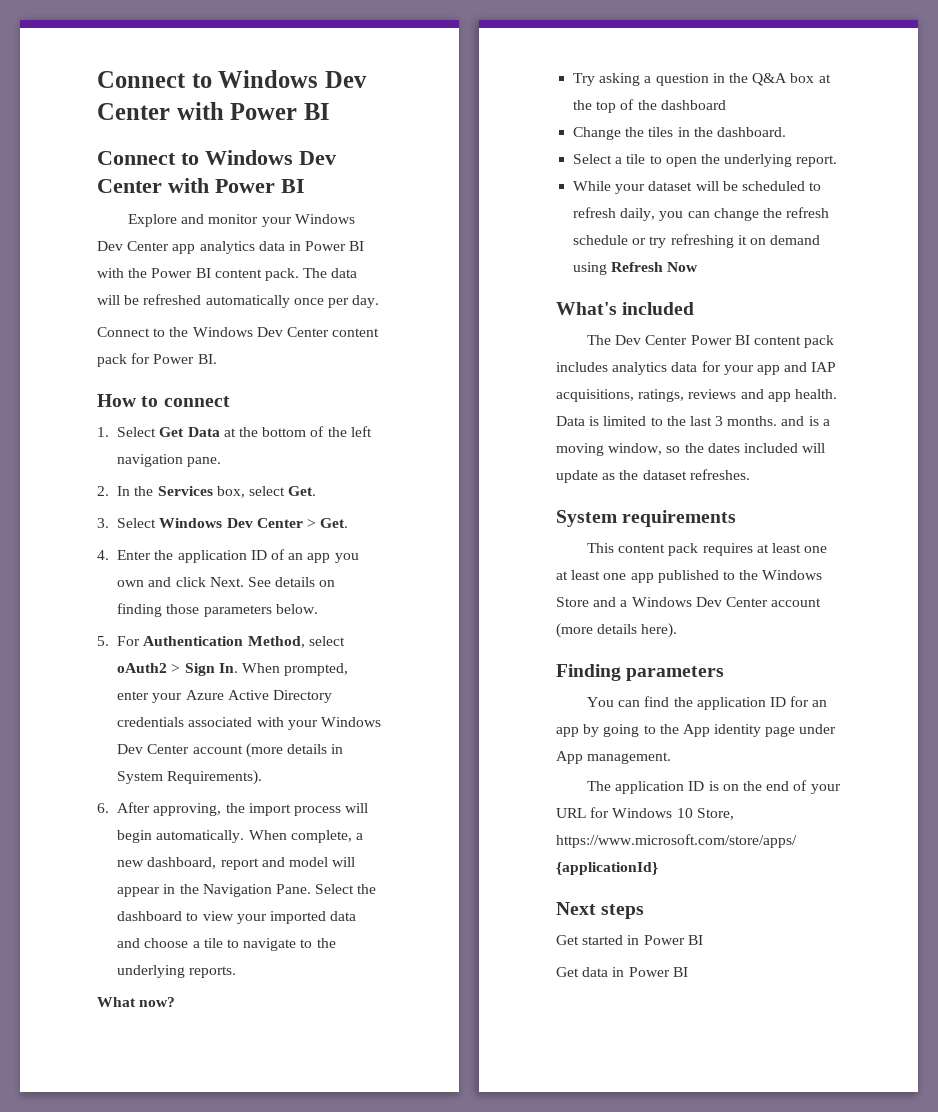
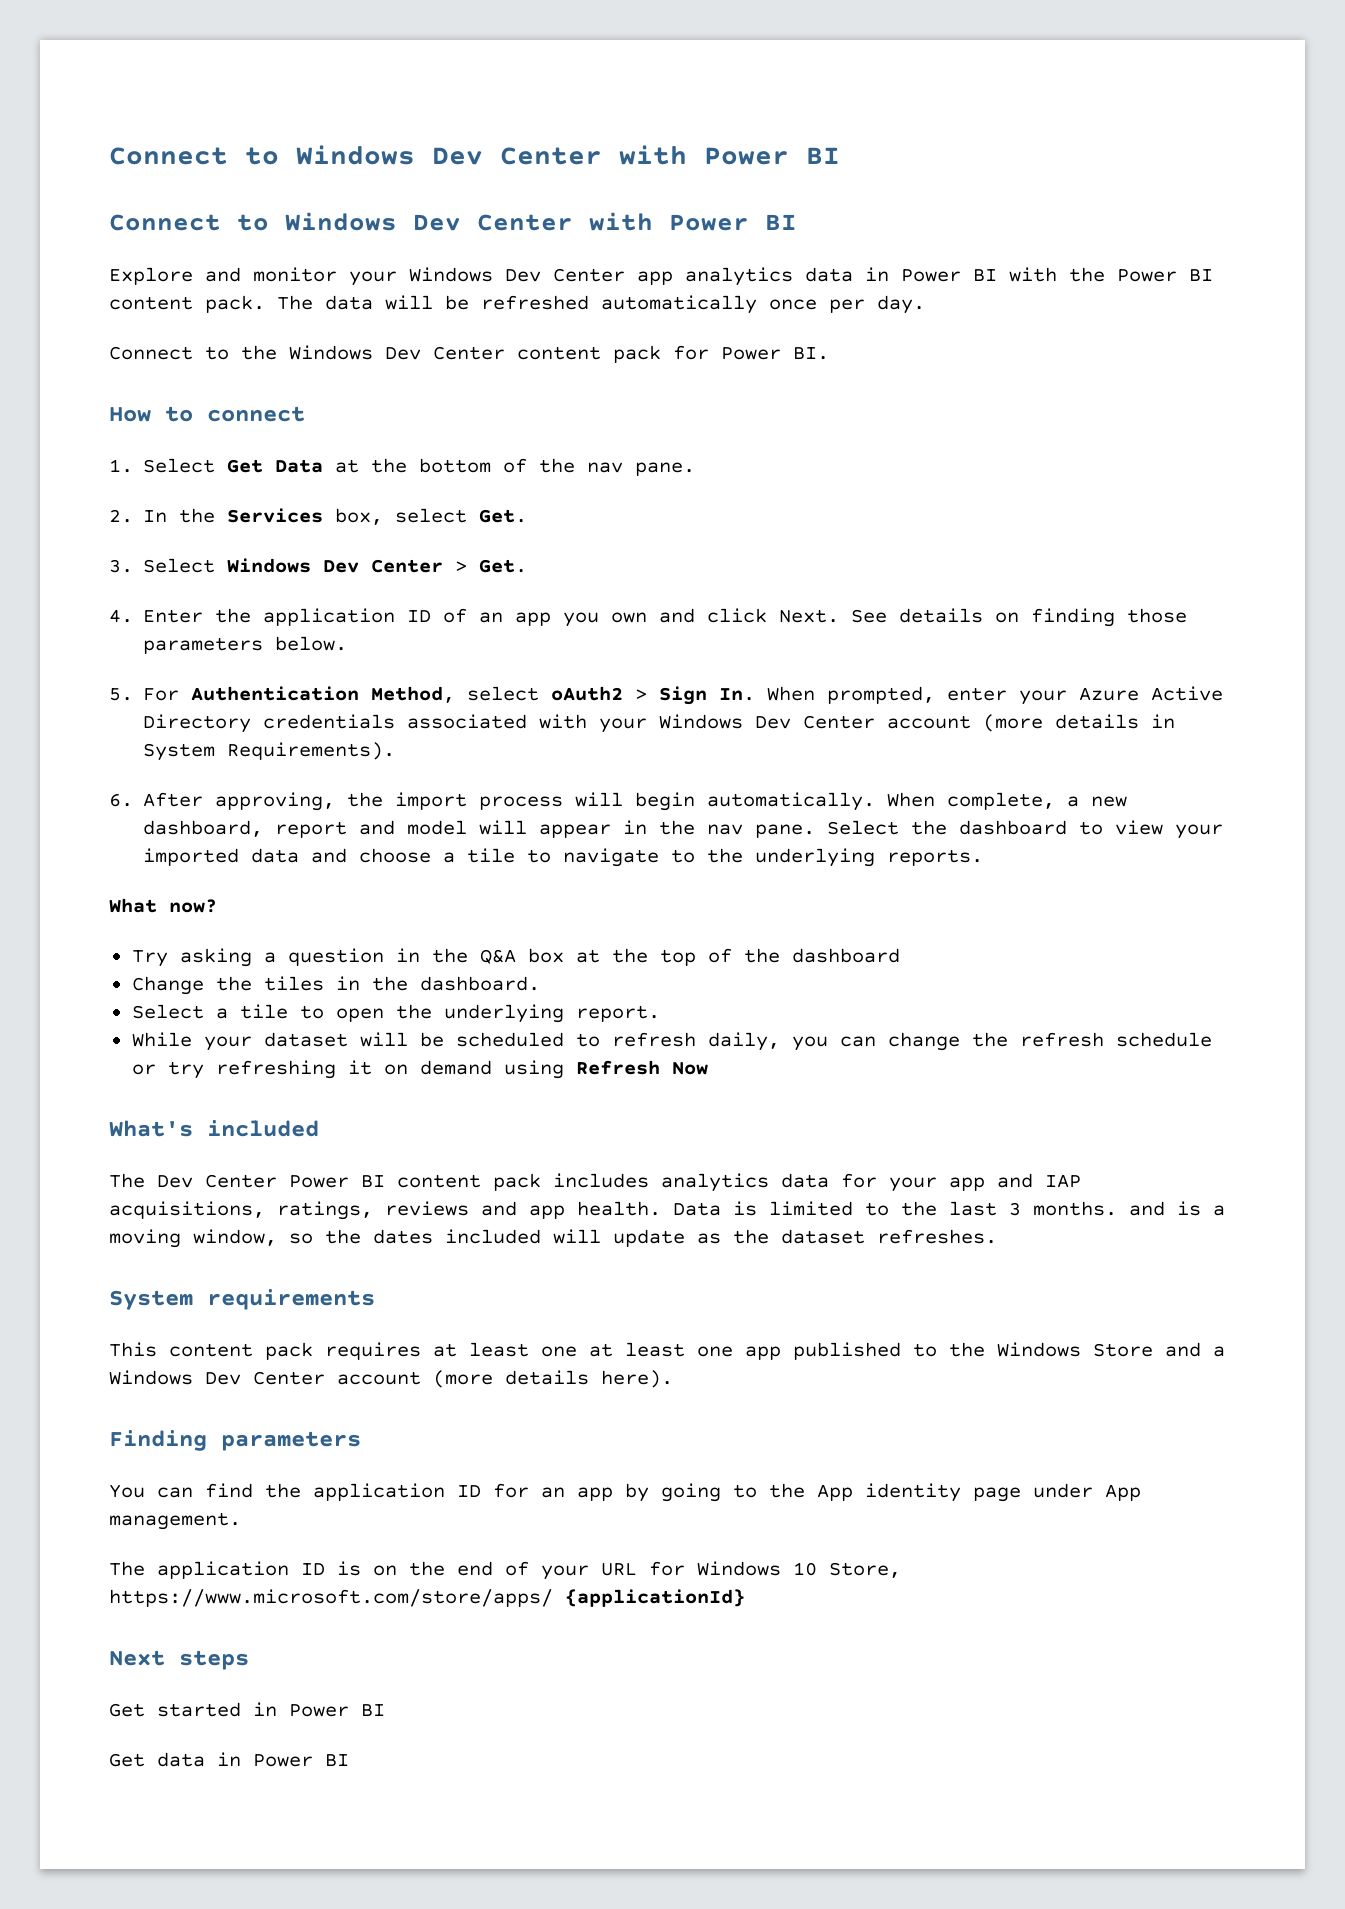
[350,426,372,437] [117,454,184,467] left navigation -> [587,462,624,473] nav
[202,884,311,897] Navigation Pane. -> [707,824,816,838] nav pane.

